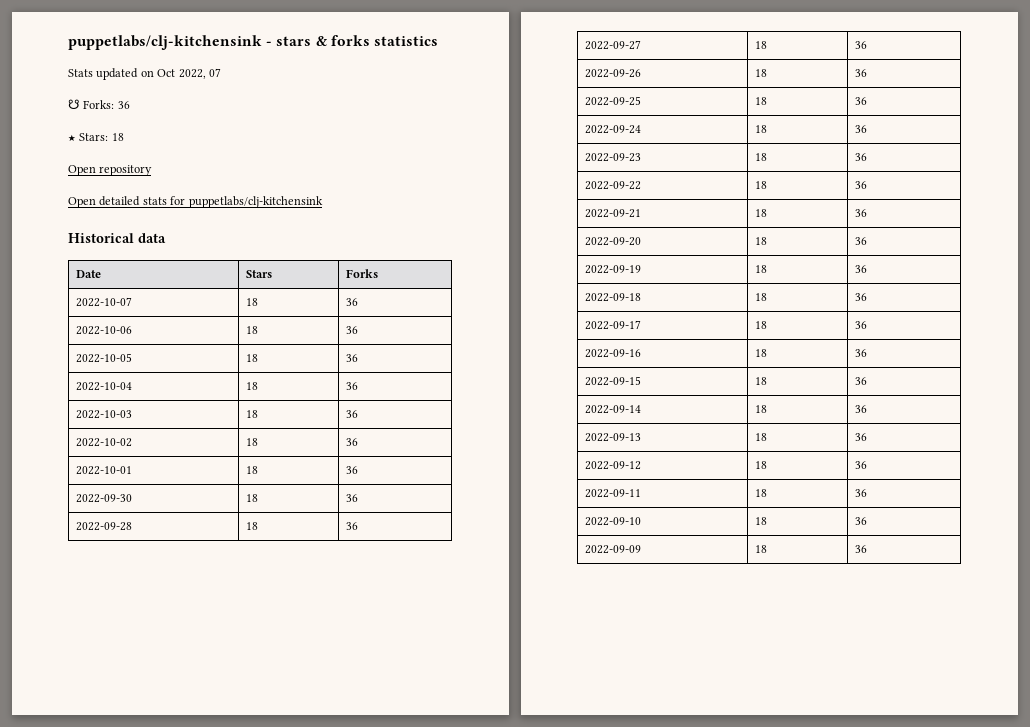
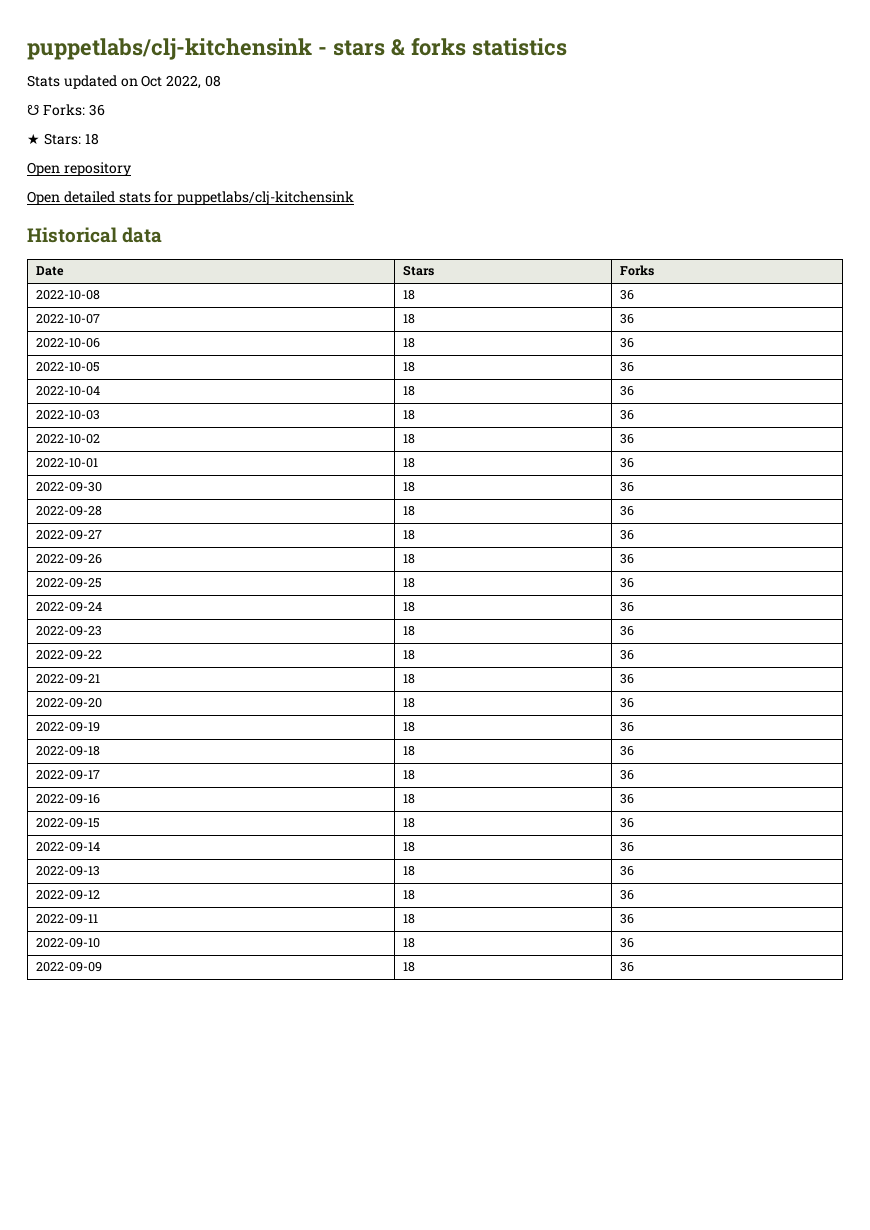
[208,68,221,77] 07 -> [204,75,221,87] 08
(378, 273) none -> [36,290,101,300] [403,290,416,300] [620,290,635,300] // 2022-10-08 | 18 | 36

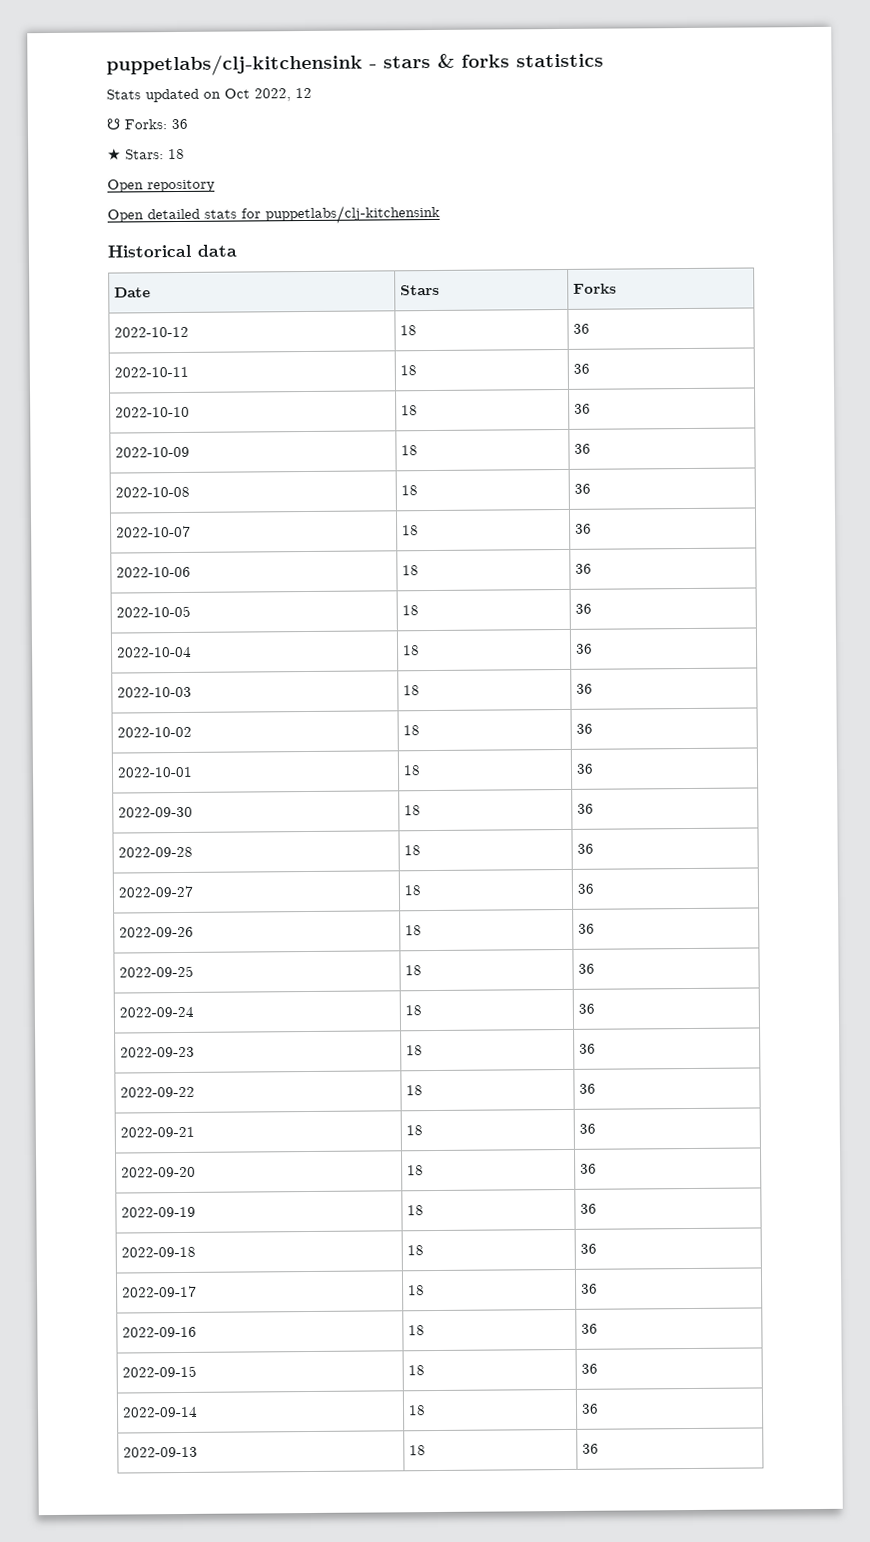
[204,75,221,87] 08 -> [295,87,312,99] 12
(655, 270) none -> [114,326,190,338] [400,325,418,336] [573,323,591,334] [114,366,190,378] [400,365,418,376] [573,363,591,374] [115,406,191,418] [401,405,419,416] [574,403,592,414] [115,446,191,458] [401,445,419,456] [574,443,592,454] // 2022-10-12 | 18 | 36 // 2022-10-11 | 18 | 36 // 2022-10-10 | 18 | 36 // 2022-10-09 | 18 | 36
[36,890,101,900] [403,890,416,900] [620,890,635,900] [36,914,99,924] [403,914,416,924] [620,914,635,924] [36,938,101,948] [403,938,416,948] [620,938,635,948] [36,962,103,972] [403,962,416,972] [620,962,635,972] // 2022-09-12 | 18 | 36 // 2022-09-11 | 18 | 36 // 2022-09-10 | 18 | 36 // 2022-09-09 | 18 | 36 -> (600, 1448) none

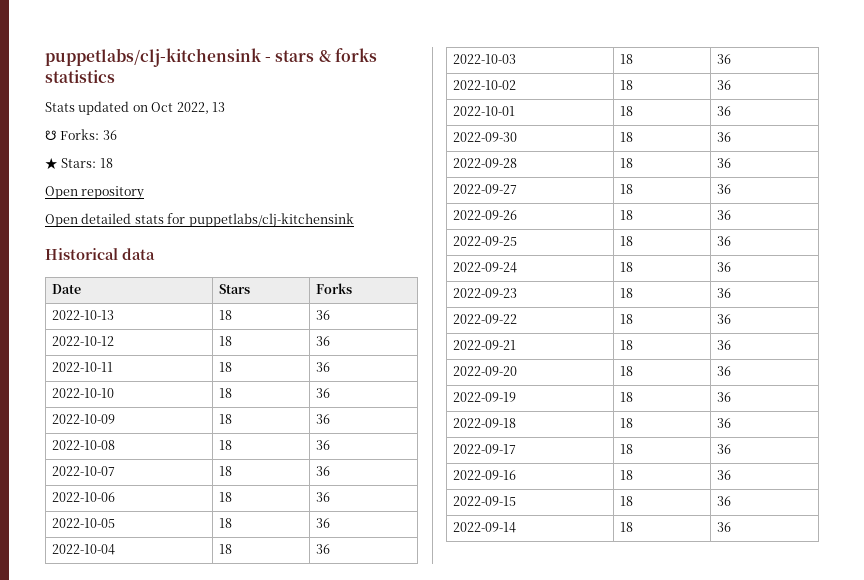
[295,87,312,99] 12 -> [211,102,225,112] 13
(618, 288) none -> [51,310,114,320] [218,310,232,320] [315,310,330,320] // 2022-10-13 | 18 | 36
[123,1446,199,1458] [409,1445,427,1456] [582,1443,600,1454] // 2022-09-13 | 18 | 36 -> (731, 527) none

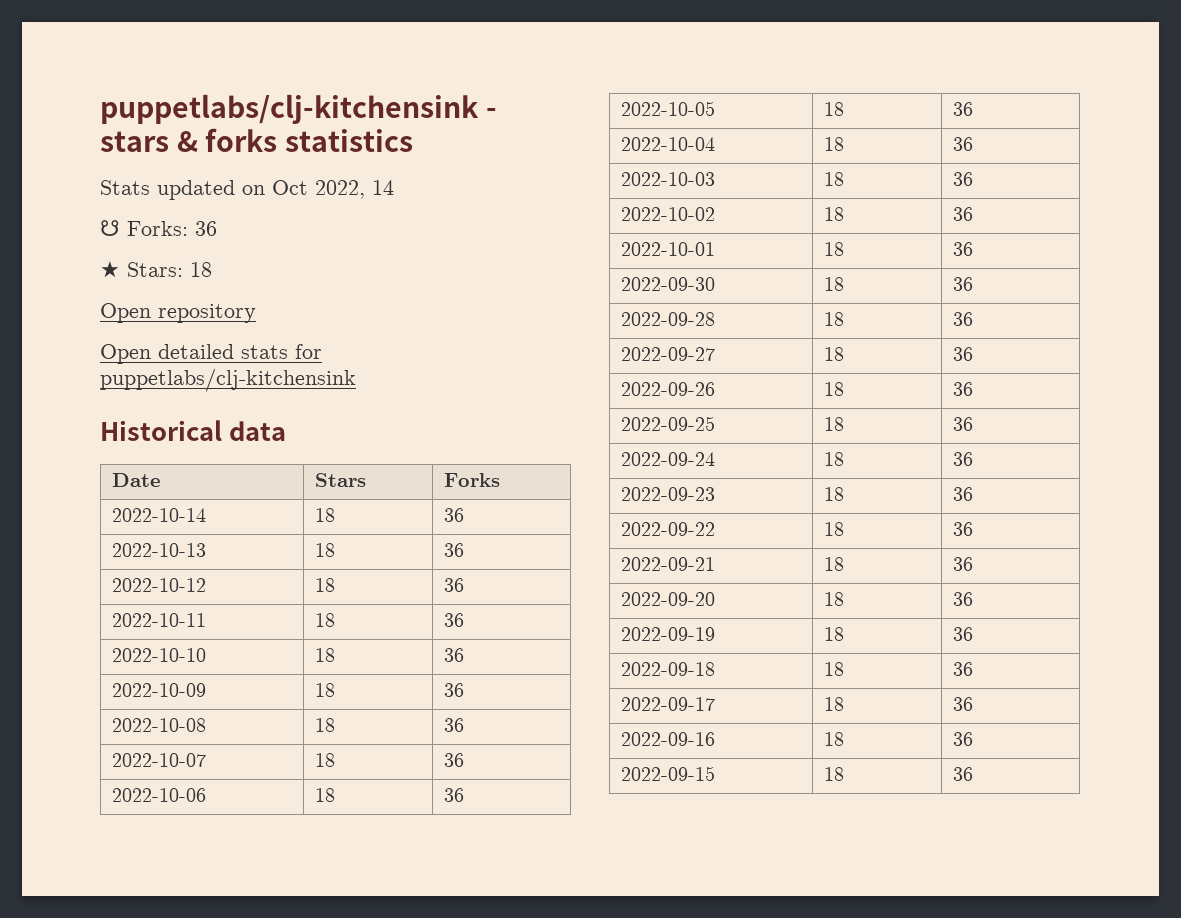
[211,102,225,112] 13 -> [372,180,394,195] 14
(352, 288) none -> [112,508,207,522] [315,508,336,522] [444,508,465,522] // 2022-10-14 | 18 | 36
[452,522,516,533] [619,522,633,532] [716,522,731,532] // 2022-09-14 | 18 | 36 -> (974, 774) none

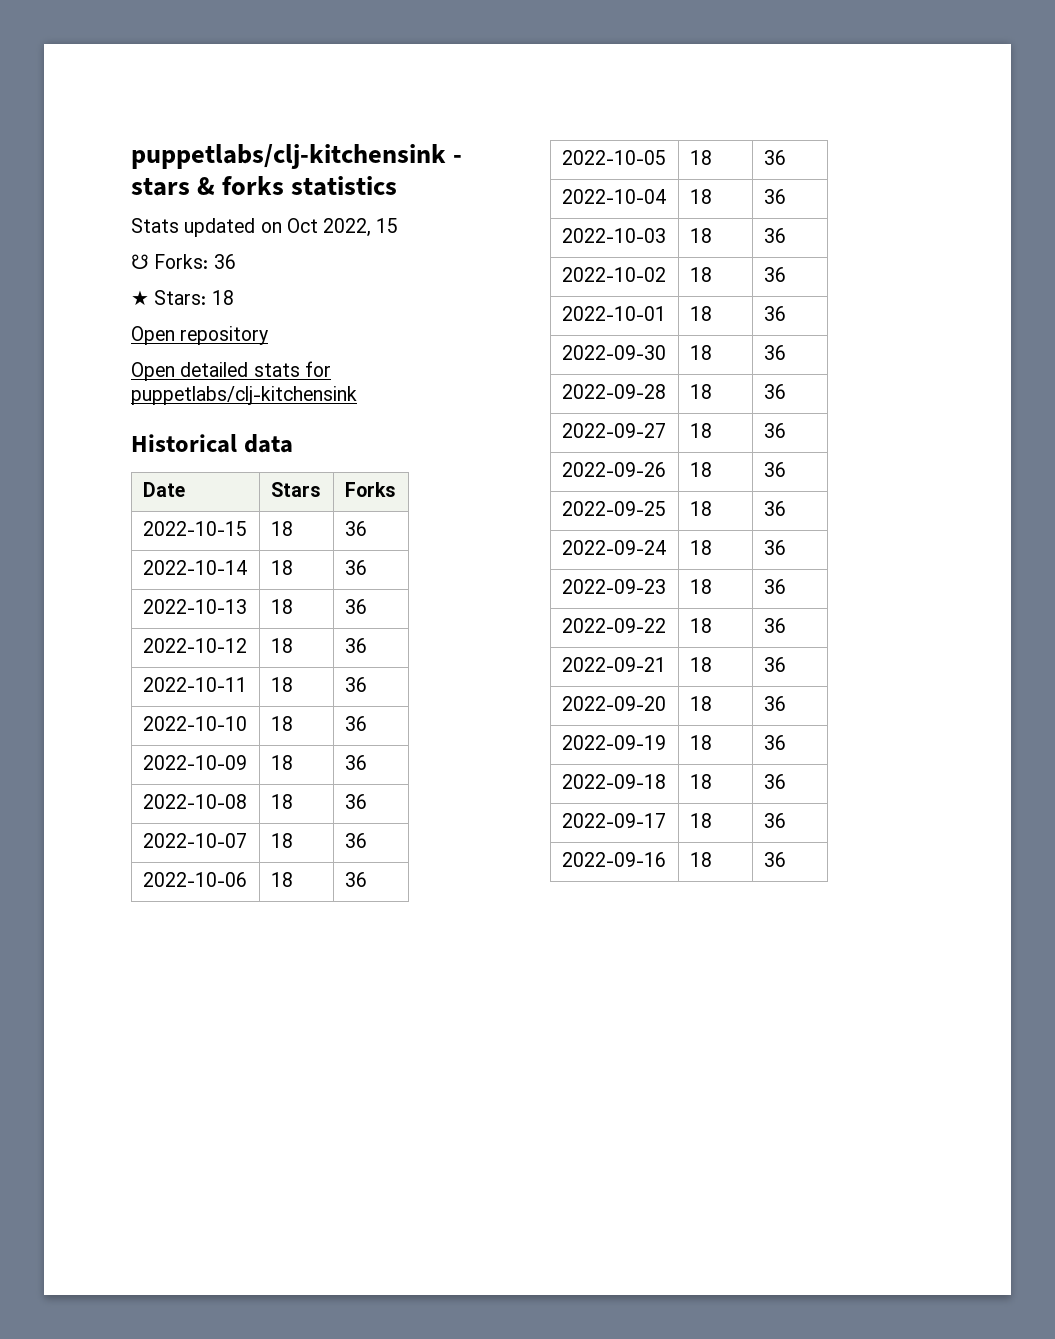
[372,180,394,195] 14 -> [376,218,399,233] 15
(501, 480) none -> [142,521,247,536] [270,521,293,536] [344,521,367,536] // 2022-10-15 | 18 | 36
[621,766,716,781] [824,767,845,781] [953,767,974,781] // 2022-09-15 | 18 | 36 -> (786, 859) none

